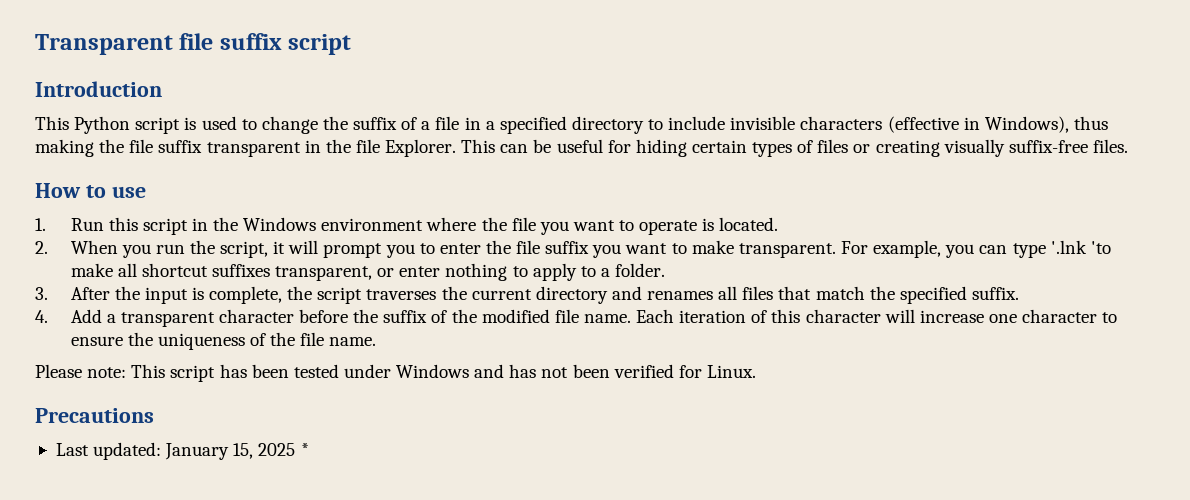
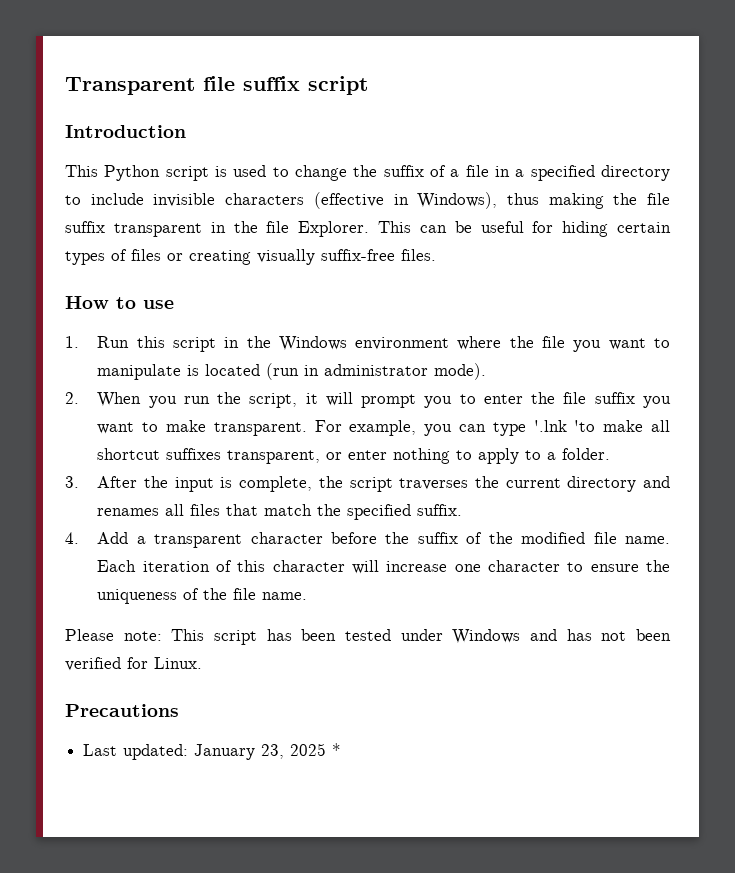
[639,217,779,235] operate is located. -> [97,363,487,380] manipulate is located (run in administrator mode).
[233,443,254,459] 15, -> [261,744,285,759] 23,

